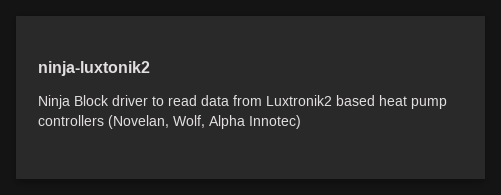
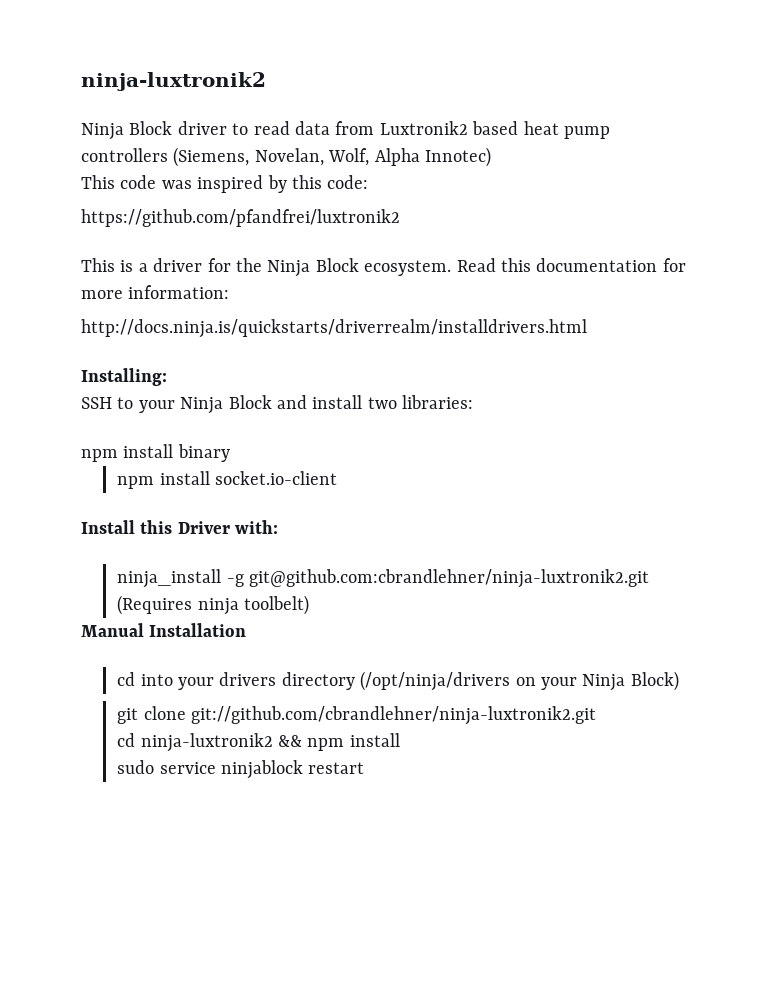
[38,61,150,76] ninja-luxtonik2 -> [81,72,266,91] ninja-luxtronik2
[108,115,169,129] (Novelan, -> [173,147,324,167] (Siemens, Novelan,
(301, 122) none -> [81,175,369,193] [81,209,400,227] [81,258,686,277] [81,285,230,299] [81,319,587,338] [81,368,167,386] [81,395,474,414] [81,444,230,462] [117,471,337,489] [81,520,279,534] [117,569,649,588] [117,595,309,615] [81,623,247,637] [117,671,679,691] [117,706,596,725] [117,733,400,752] [117,760,365,779] // This code was inspired by this code: // https://github.com/pfandfrei/luxtronik2 // This is a driver for the Ninja Block ecosystem. Read this documentation for more information: // http://docs.ninja.is/quickstarts/driverrealm/installdrivers.html // Installing: // SSH to your Ninja Block and install two libraries: // npm install binary // npm install socket.io-client // Install this Driver with: // ninja_install -g git@github.com:cbrandlehner/ninja-luxtronik2.git (Requires ninja toolbelt) // Manual Installation // cd into your drivers directory (/opt/ninja/drivers on your Ninja Block) // git clone git://github.com/cbrandlehner/ninja-luxtronik2.git // cd ninja-luxtronik2 && npm install // sudo service ninjablock restart

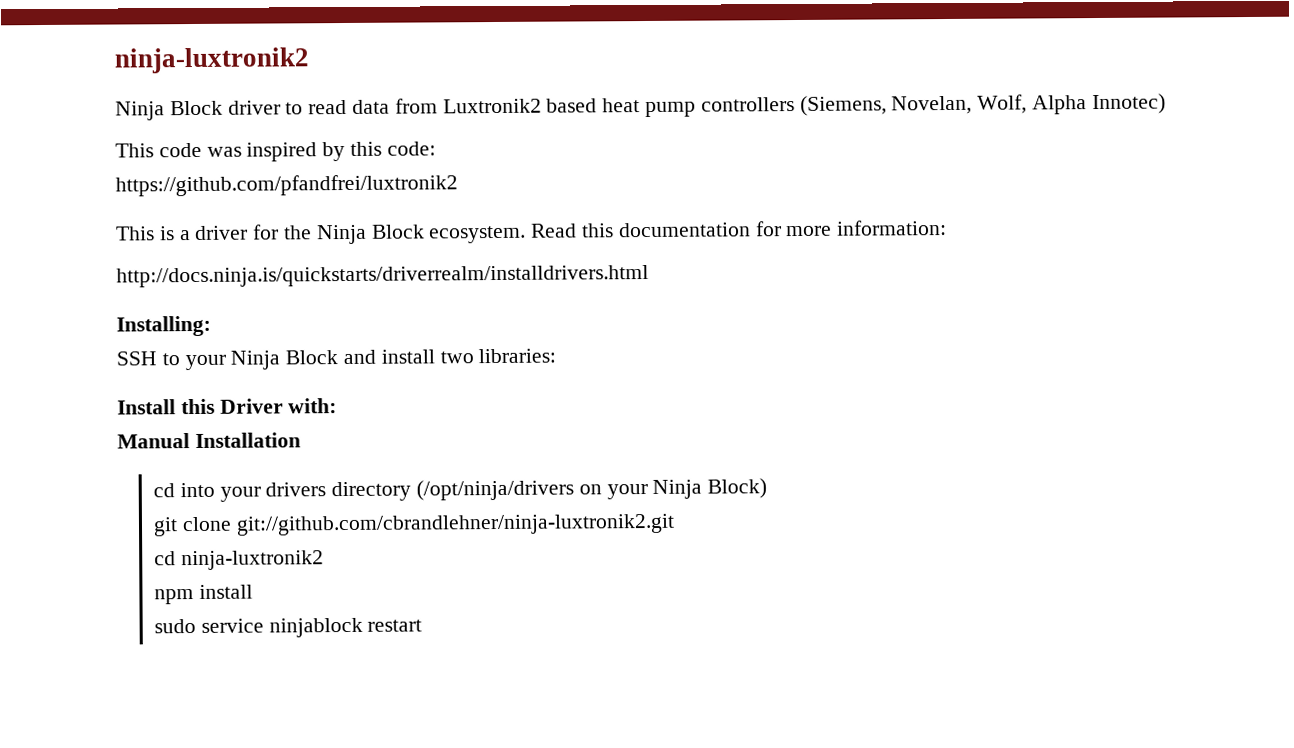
[81,444,230,462] [117,471,337,489] [81,520,279,534] [117,569,649,588] [117,595,309,615] npm install binary // npm install socket.io-client // Install this Driver with: // ninja_install -g git@github.com:cbrandlehner/ninja-luxtronik2.git (Requires ninja toolbelt) -> [117,398,338,415] Install this Driver with:
[277,735,302,747] && -> (324, 560) //

